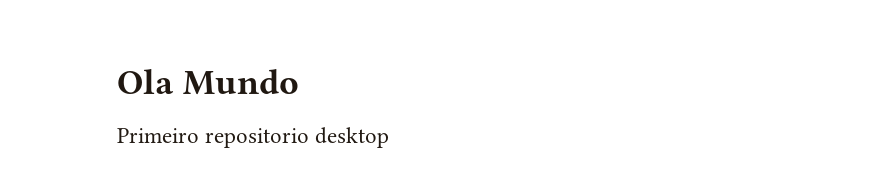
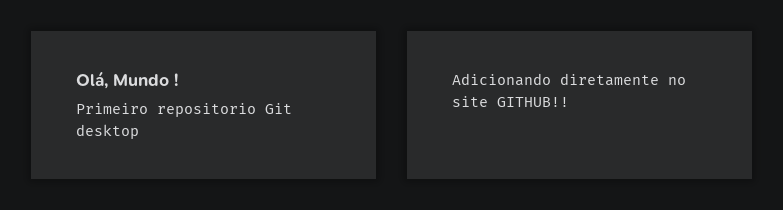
[117,69,174,94] Ola -> [76,71,108,89] Olá,
(299, 82) none -> [174,73,178,86] !
(310, 138) none -> [265,103,292,114] Git
(390, 137) none -> [452,73,686,86] [452,96,569,107] // Adicionando diretamente no site GITHUB!!

